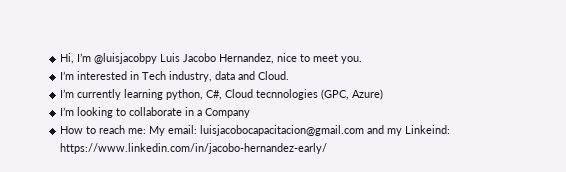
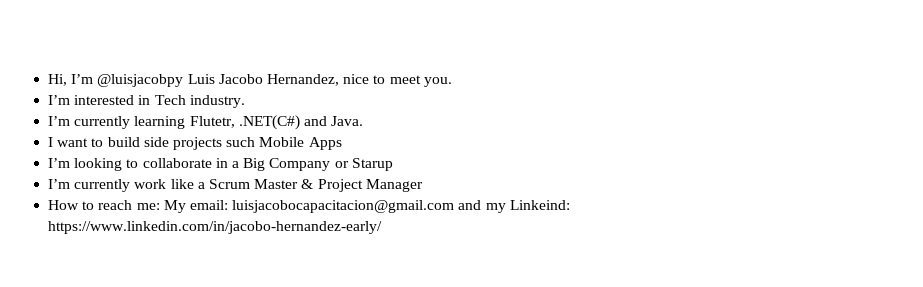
[169,71,290,82] industry, data and Cloud. -> [189,95,245,108] industry.
[166,89,384,100] python, C#, Cloud tecnnologies (GPC, Azure) -> [189,115,364,130] [48,137,342,150] Flutetr, .NET(C#) and Java. // I want to build side projects such Mobile Apps
(203, 113) none -> [243,158,266,171] Big
(251, 113) none -> [334,158,393,171] [48,179,423,192] or Starup // I’m currently work like a Scrum Master & Project Manager

